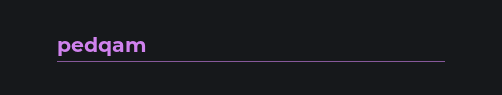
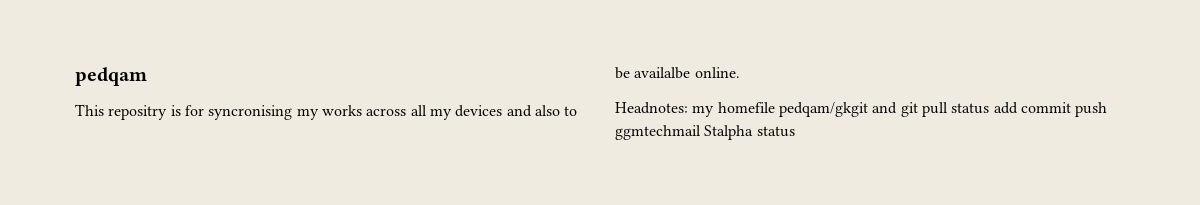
(147, 46) none -> [75,104,578,120] [615,67,740,79] [615,102,1108,117] [615,125,795,140] // This repositry is for syncronising my works across all my devices and also to be availalbe online. // Headnotes: my homefile pedqam/gkgit and git pull status add commit push ggmtechmail Stalpha status

